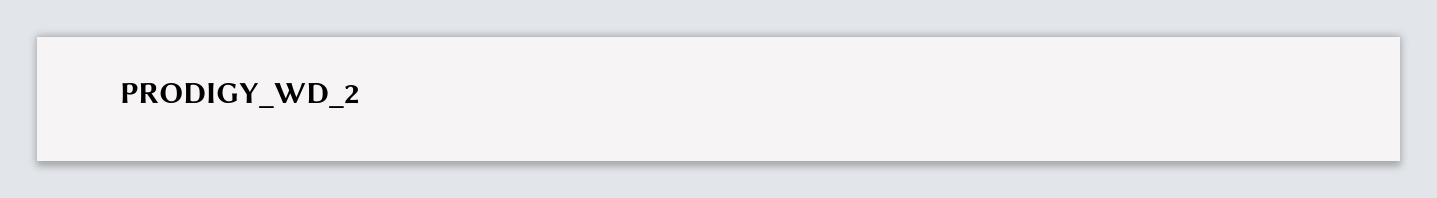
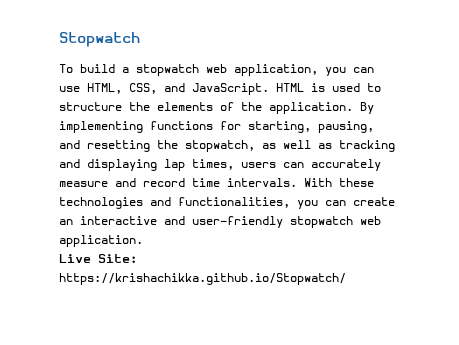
[120,83,360,108] PRODIGY_WD_2 -> [59,32,140,47] [59,64,374,76] [59,83,381,95] [59,102,374,114] [59,121,374,133] [59,140,395,152] [59,159,381,171] [59,178,374,187] [59,197,395,209] [59,216,381,228] [59,235,143,247] [59,254,137,263] [59,273,346,285] Stopwatch // To build a stopwatch web application, you can use HTML, CSS, and JavaScript. HTML is used to structure the elements of the application. By implementing functions for starting, pausing, and resetting the stopwatch, as well as tracking and displaying lap times, users can accurately measure and record time intervals. With these technologies and functionalities, you can create an interactive and user-friendly stopwatch web application. // Live Site: https://krishachikka.github.io/Stopwatch/

